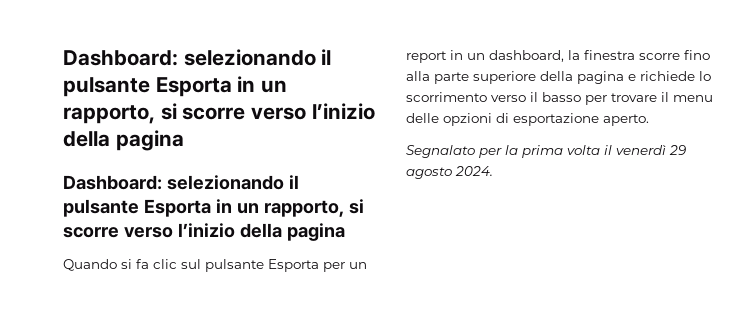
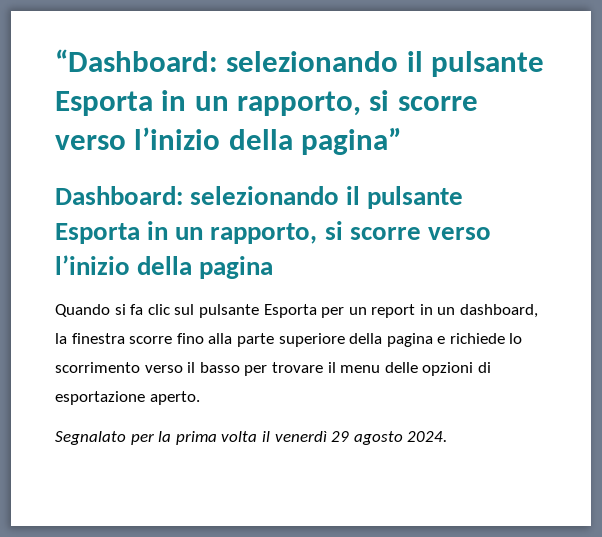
[63,50,178,66] Dashboard: -> [55,49,218,72] “Dashboard:
[115,130,184,151] pagina -> [301,127,402,155] pagina”

